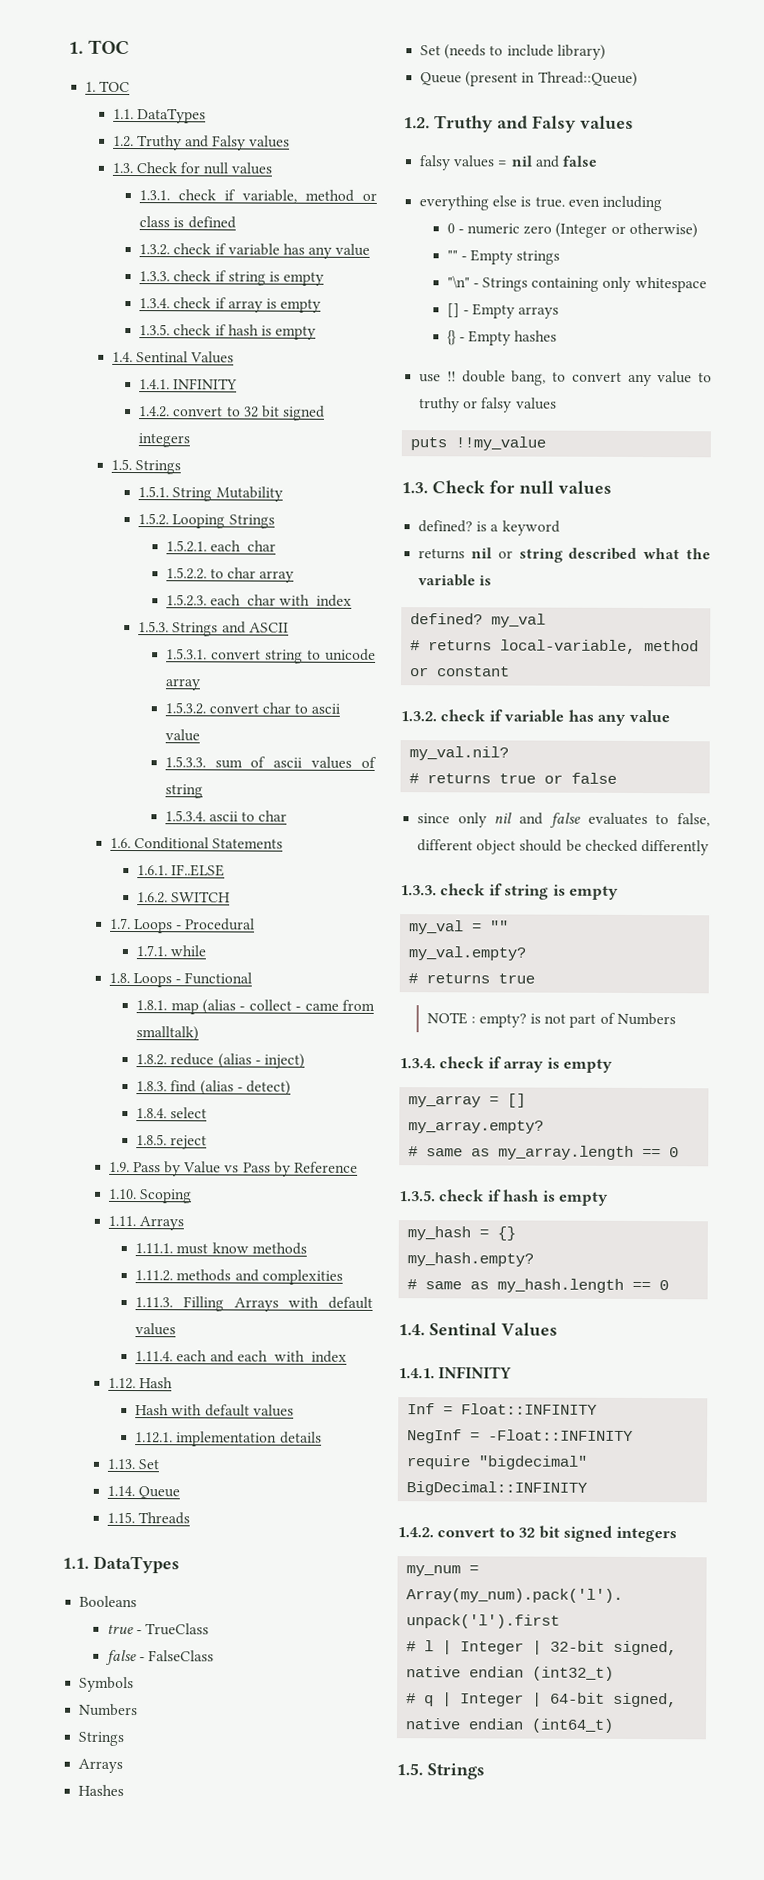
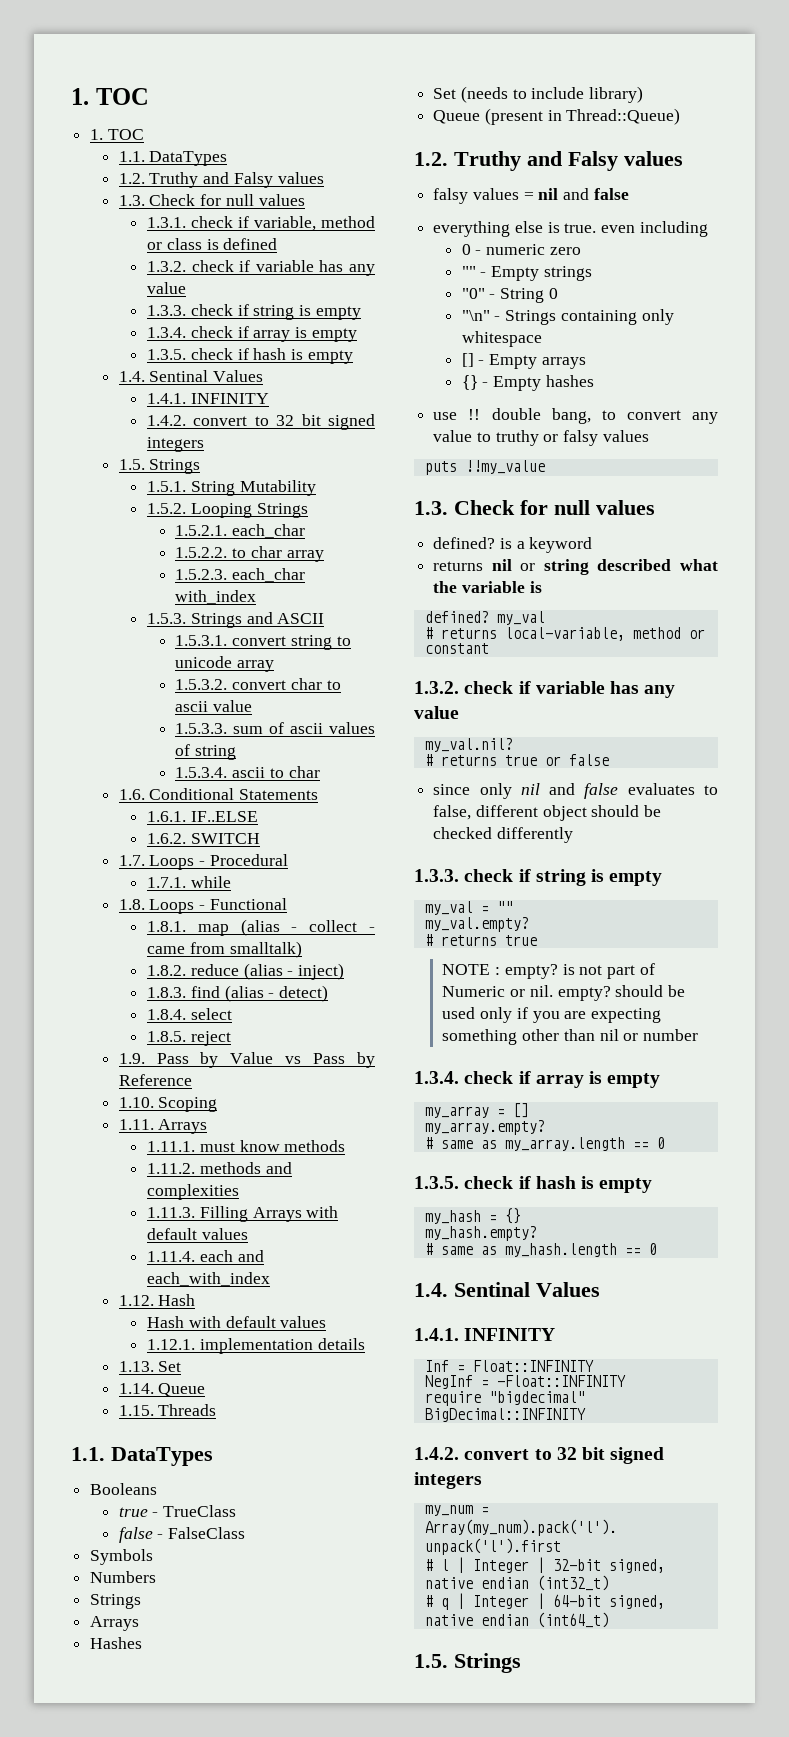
[555,222,698,239] (Integer or otherwise) -> (581, 251) none
(561, 257) none -> [461,288,558,303] // "0" - String 0
[616,1012,676,1026] Numbers -> [442,985,686,1001] [442,1007,662,1023] [442,1029,699,1045] Numeric or nil. empty? should be used only if you are expecting something other than nil or number

